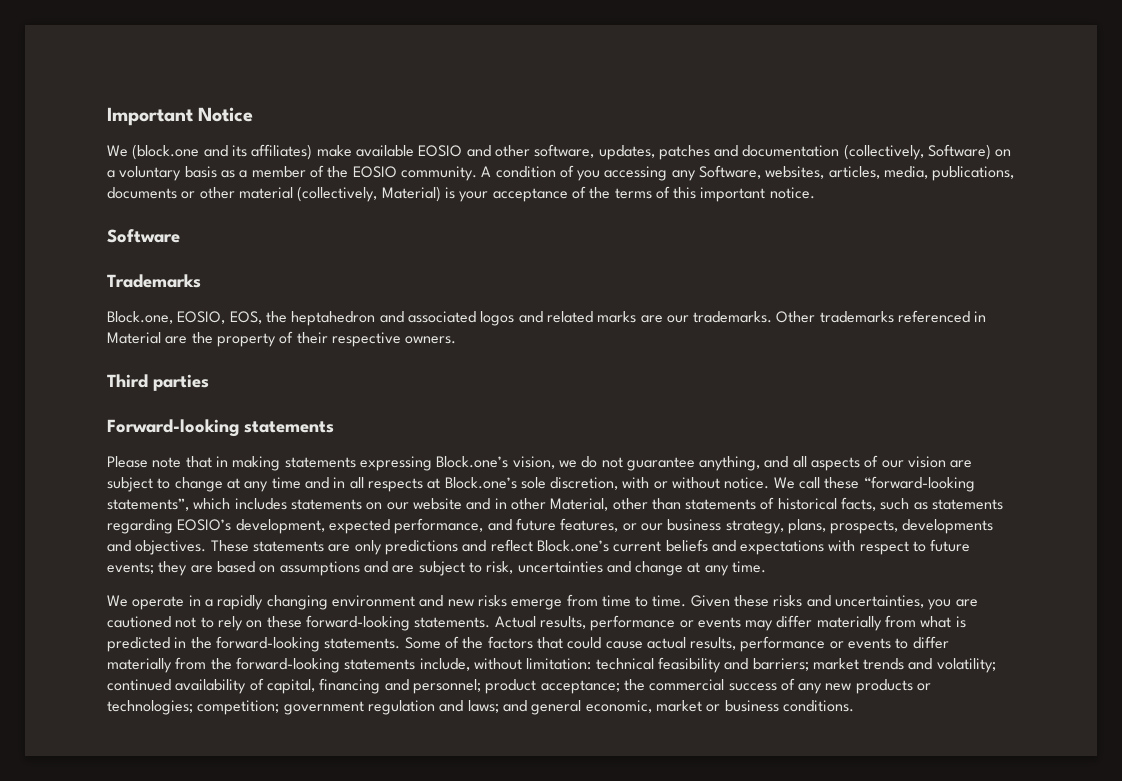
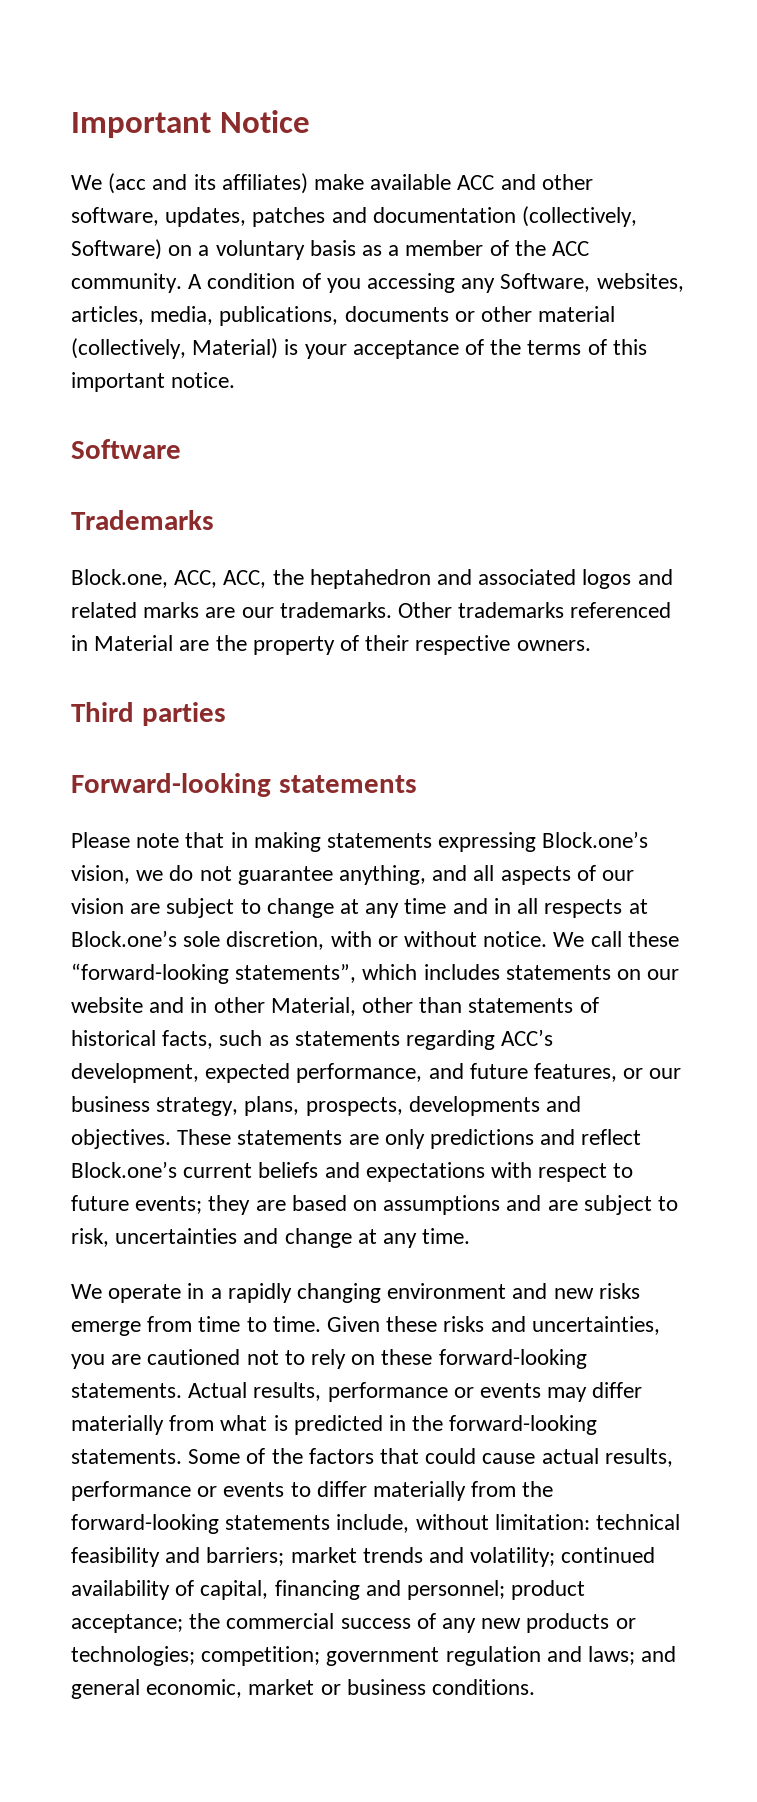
[132,144,200,160] (block.one -> [108,173,147,194] (acc
[418,145,463,157] EOSIO -> [457,175,495,190] ACC
[352,166,397,178] EOSIO -> [552,241,590,256] ACC
[177,311,262,324] EOSIO, EOS, -> [174,570,267,588] ACC, ACC,
[177,519,232,531] EOSIO’s -> [501,1029,554,1046] ACC’s

